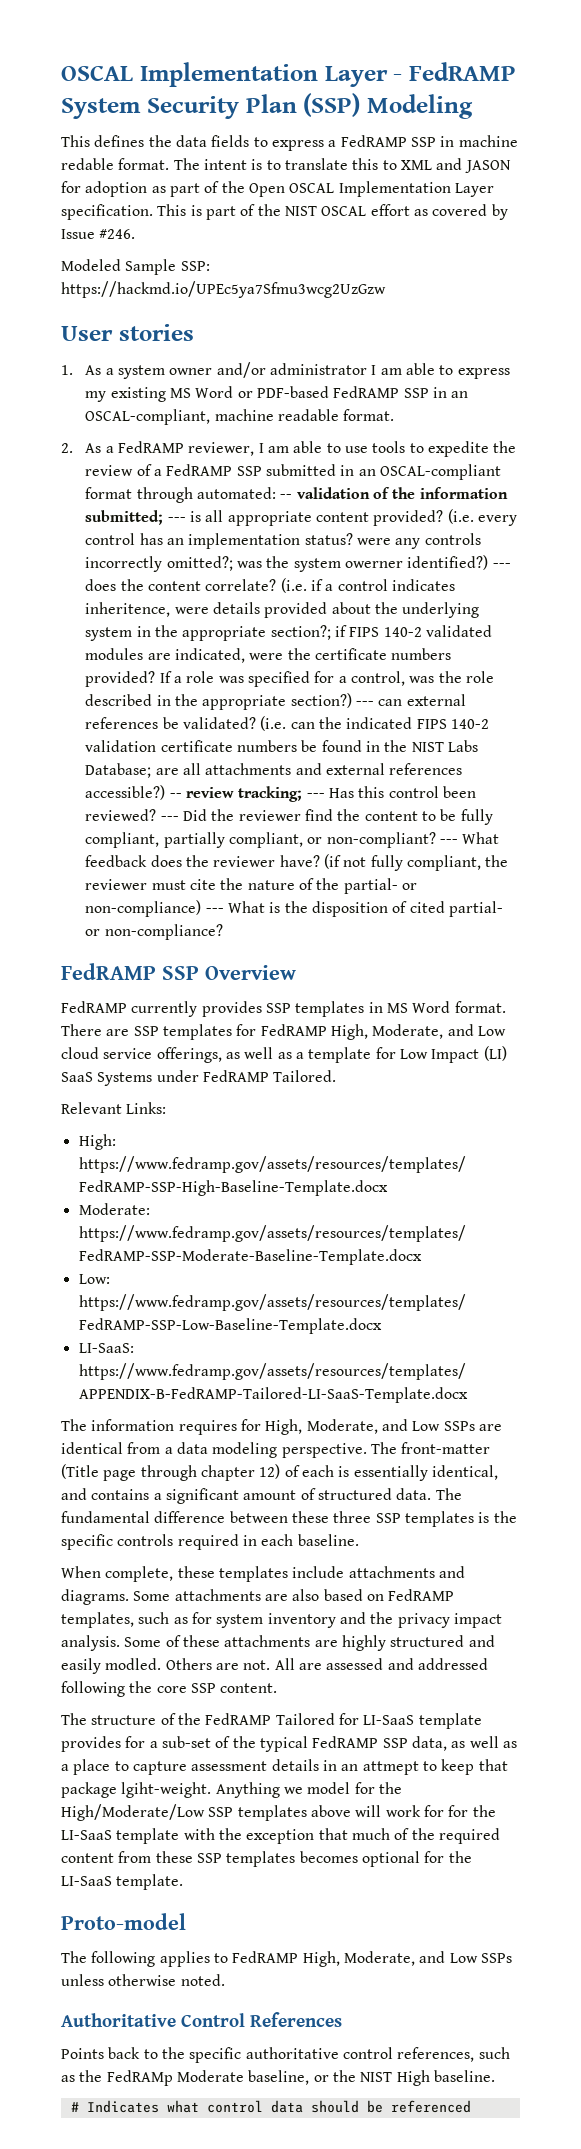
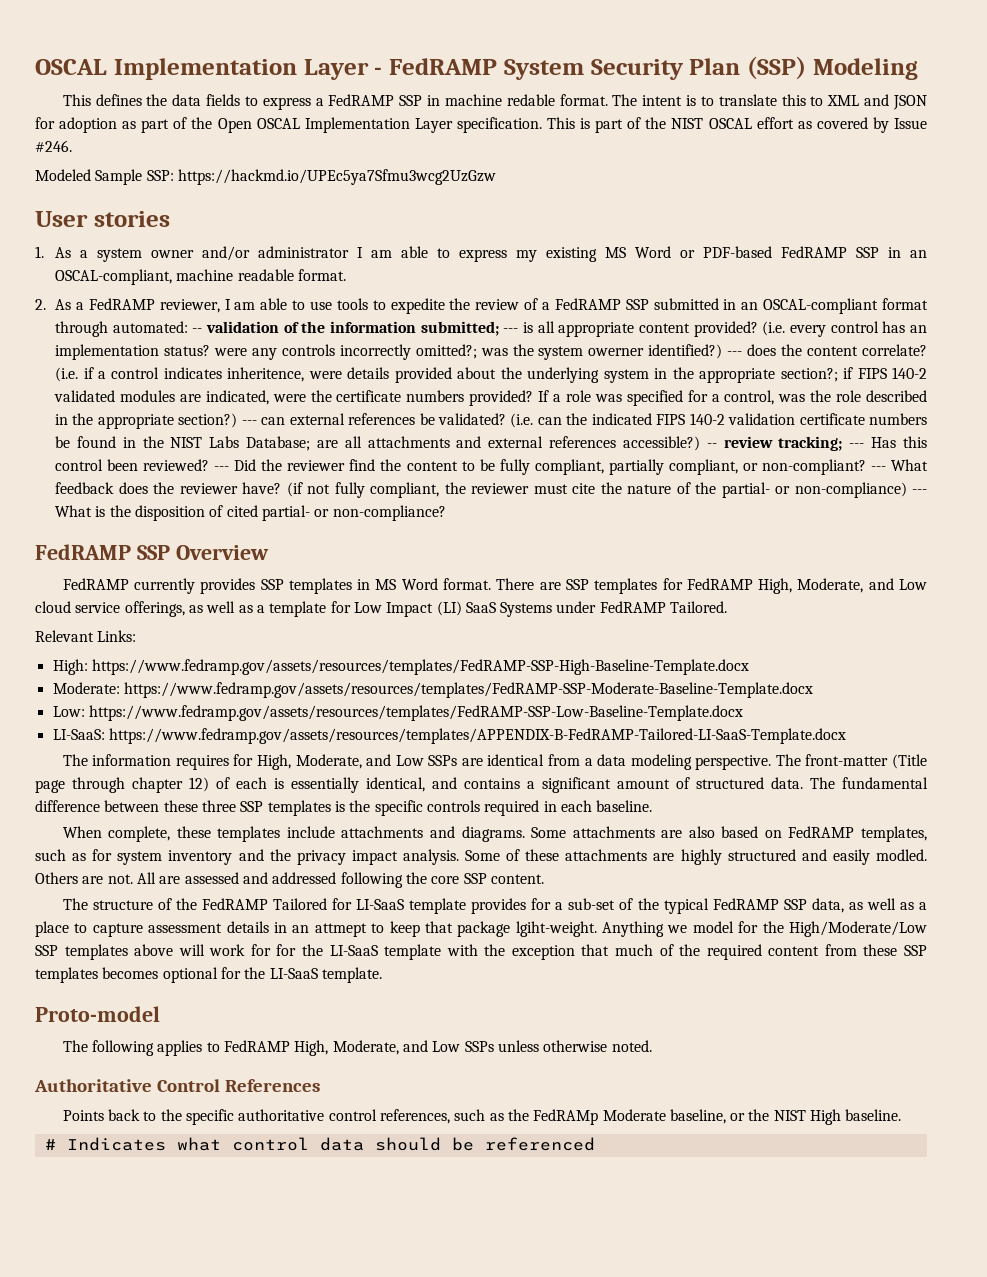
[464,160,511,173] JASON -> [893,95,928,110] JSON

